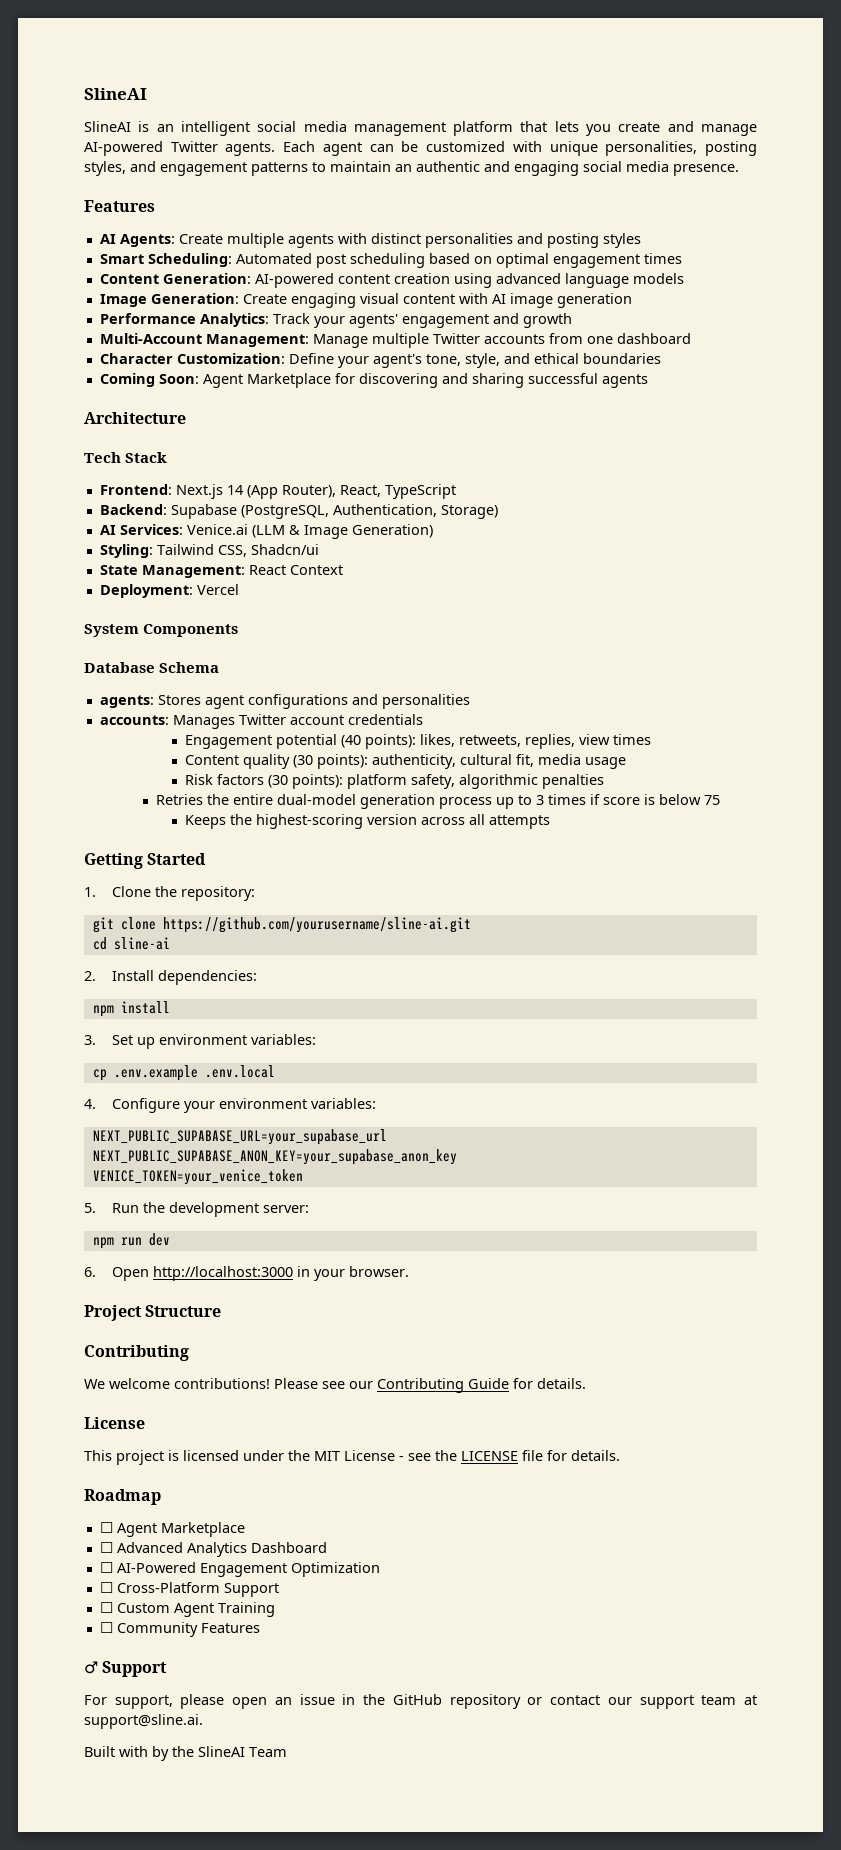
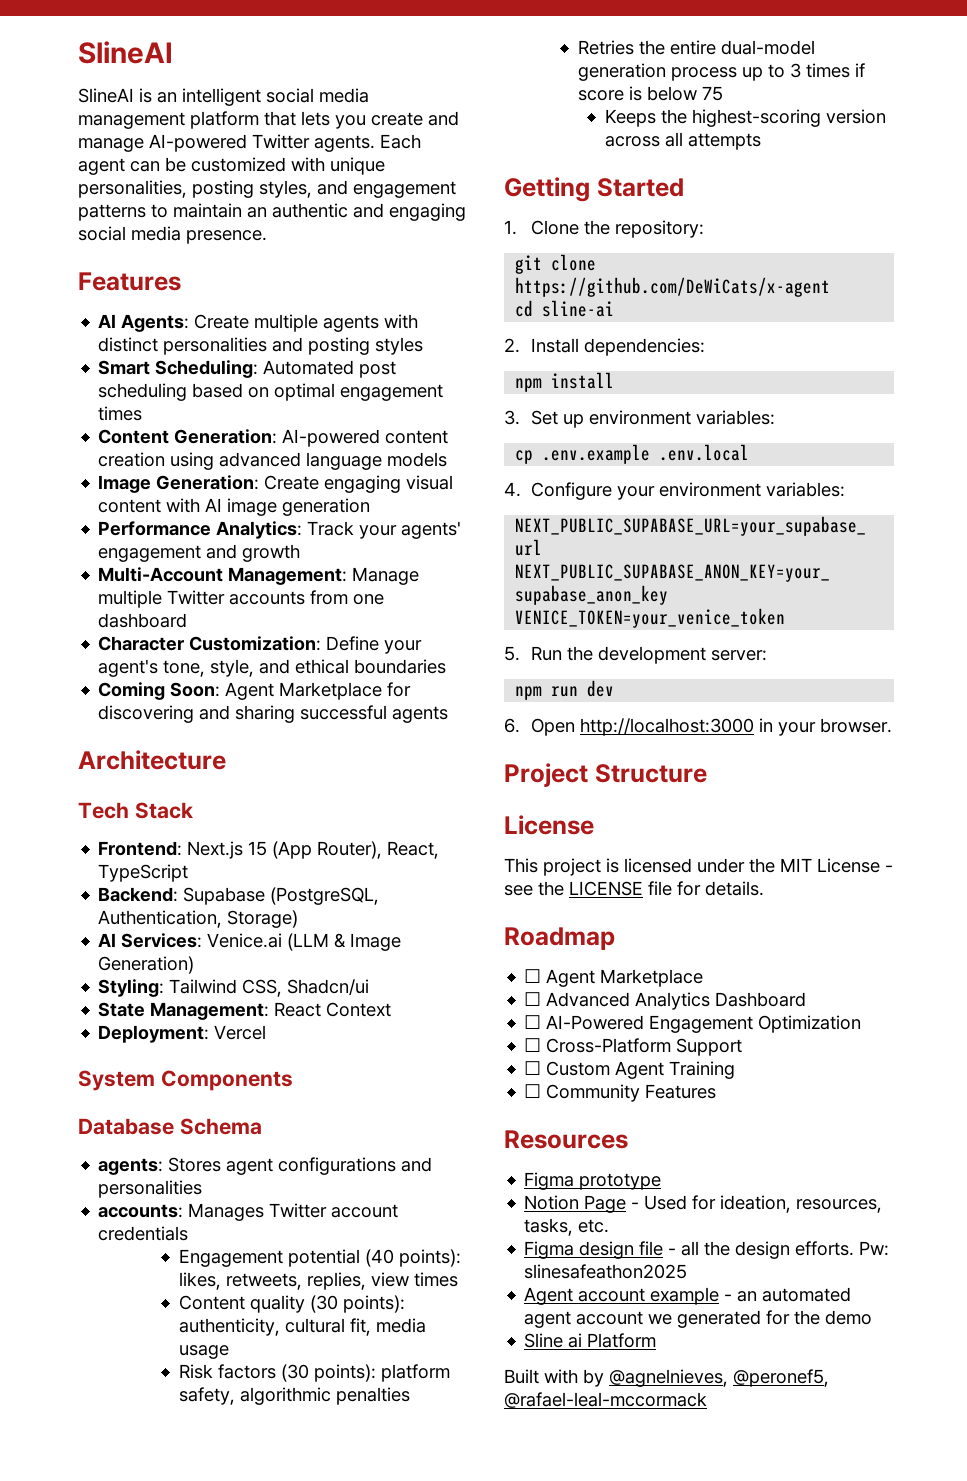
[226,485,243,495] 14 -> [248,841,268,856] 15
[162,917,471,933] https://github.com/yourusername/sline-ai.git -> [515,277,831,297] https://github.com/DeWiCats/x-agent
[84,1345,189,1361] [84,1378,586,1393] // Contributing // We welcome contributions! Please see our Contributing Guide for details. -> (707, 773) none
[84,1661,168,1677] [84,1694,758,1709] [84,1714,203,1729] ♂ Support // For support, please open an issue in the GitHub repository or contact our support team at support@sline.ai. -> [504,1130,628,1149] [524,1172,662,1190] [524,1195,883,1213] [524,1218,610,1236] [524,1241,890,1259] [524,1264,688,1279] [524,1287,852,1305] [524,1310,873,1328] [524,1333,657,1348] Resources // Figma prototype // Notion Page - Used for ideation, resources, tasks, etc. // Figma design file - all the design efforts. Pw: slinesafeathon2025 // Agent account example - an automated agent account we generated for the demo // Sline ai Platform
[172,1746,287,1757] the SlineAI Team -> [609,1369,829,1387] [504,1392,707,1408] @agnelnieves, @peronef5, @rafael-leal-mccormack

